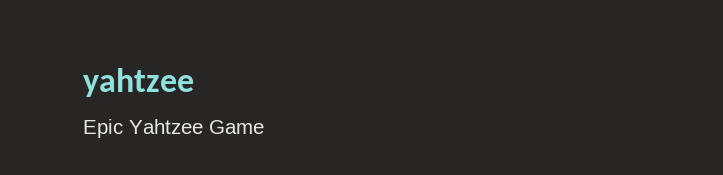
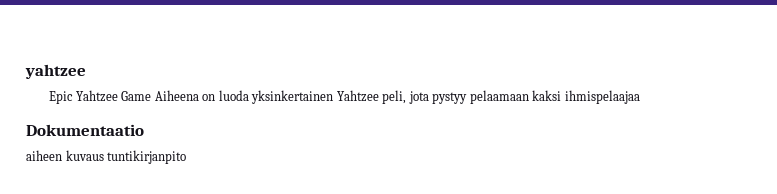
(264, 127) none -> [154,90,640,104] [26,124,144,136] [26,150,187,164] Aiheena on luoda yksinkertainen Yahtzee peli, jota pystyy pelaamaan kaksi ihmispelaajaa // Dokumentaatio // aiheen kuvaus tuntikirjanpito

